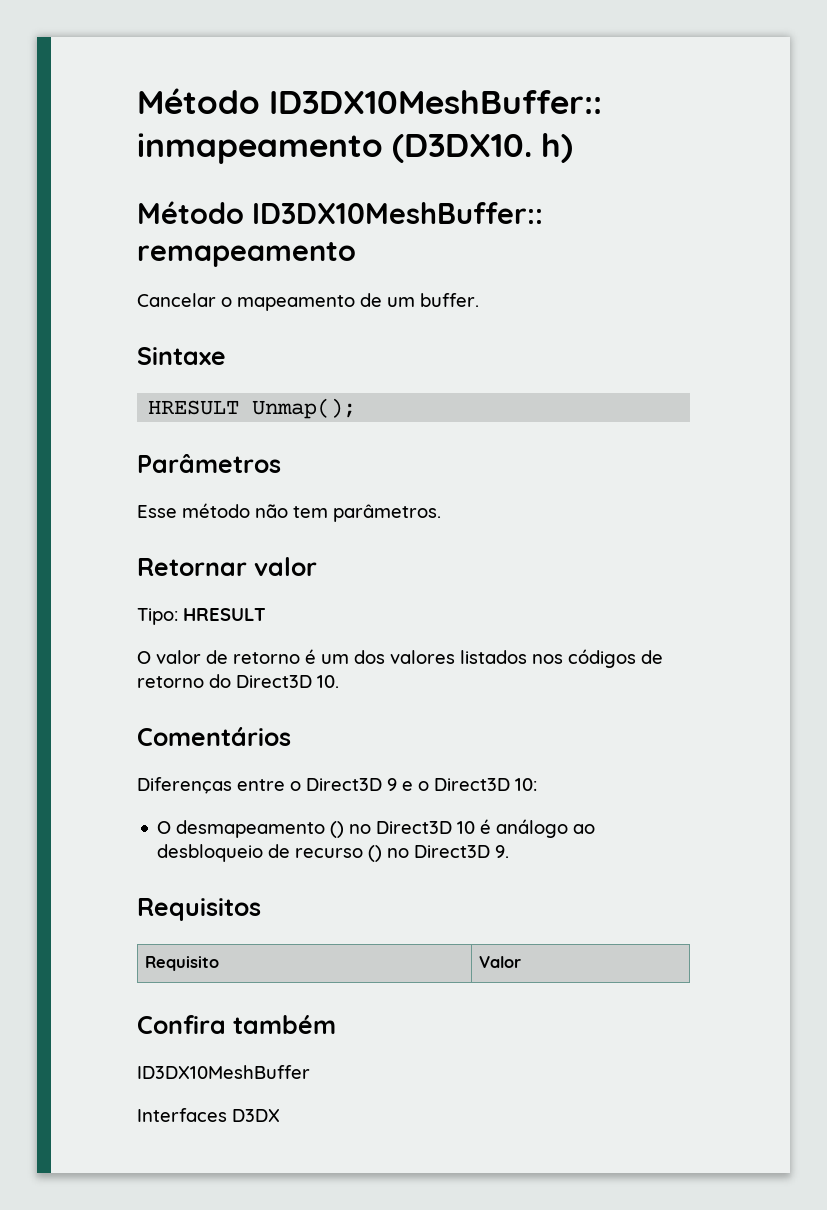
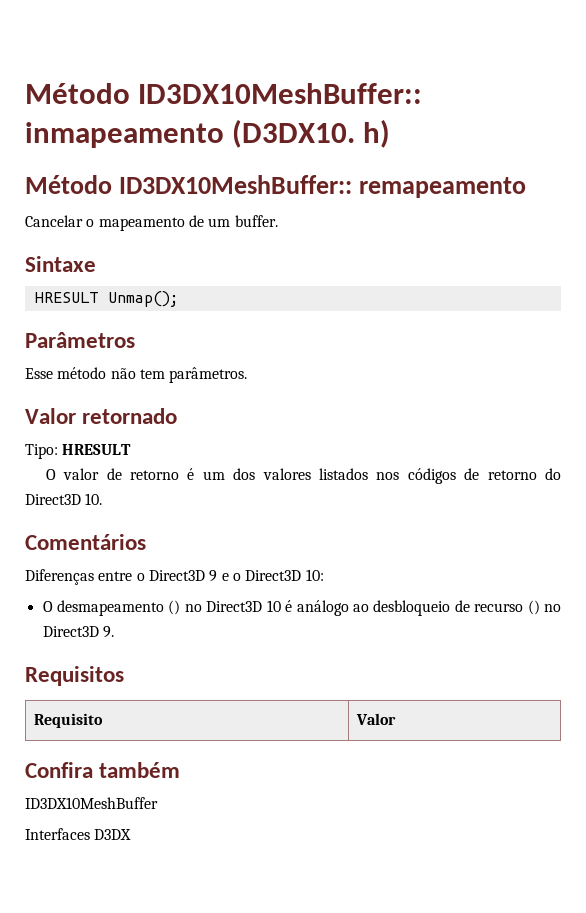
[137,557,317,576] Retornar valor -> [25,408,178,424] Valor retornado

